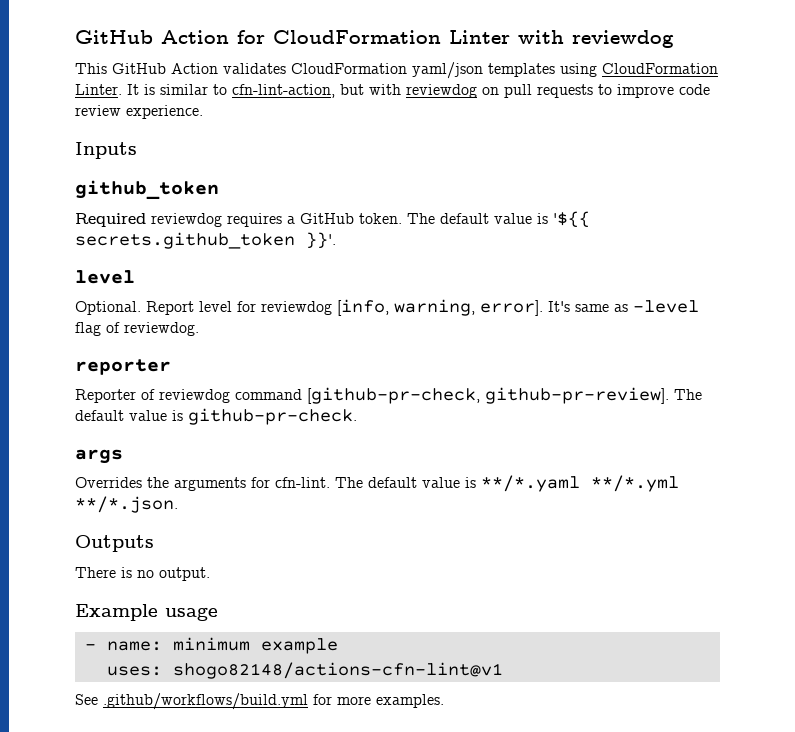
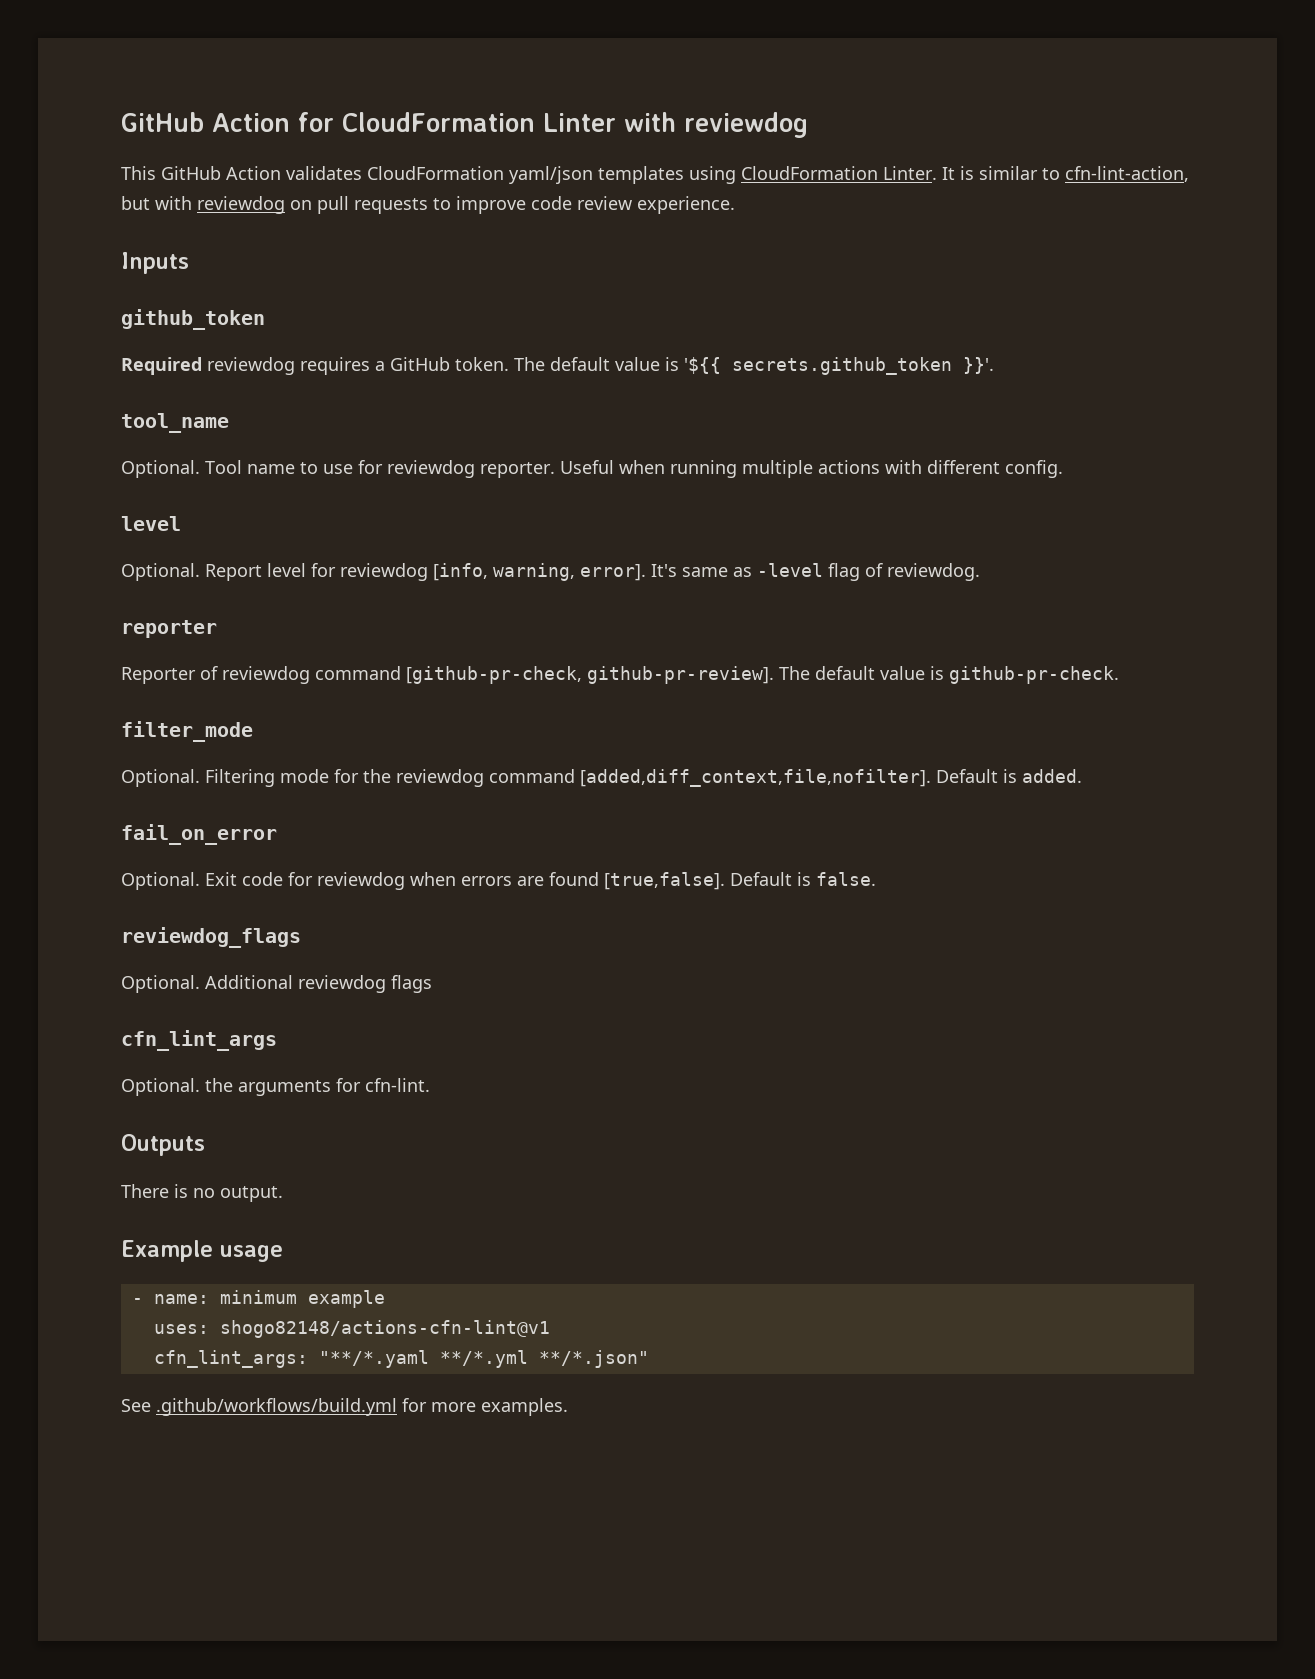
(336, 240) none -> [121,413,229,433] [121,460,1063,478] // tool_name // Optional. Tool name to use for reviewdog reporter. Useful when running multiple actions with different config.
[75,449,123,464] [75,475,679,492] [75,496,178,513] args // Overrides the arguments for cfn-lint. The default value is **/*.yaml **/*.yml **/*.json. -> [121,721,253,742] [121,769,1082,787] [121,824,277,845] [121,872,876,890] [121,927,301,948] [121,975,432,993] [121,1030,277,1051] [121,1078,430,1096] filter_mode // Optional. Filtering mode for the reviewdog command [added,diff_context,file,nofilter]. Default is added. // fail_on_error // Optional. Exit code for reviewdog when errors are found [true,false]. Default is false. // reviewdog_flags // Optional. Additional reviewdog flags // cfn_lint_args // Optional. the arguments for cfn-lint.
(503, 670) none -> [153,1350,649,1368] // cfn_lint_args: "**/*.yaml **/*.yml **/*.json"

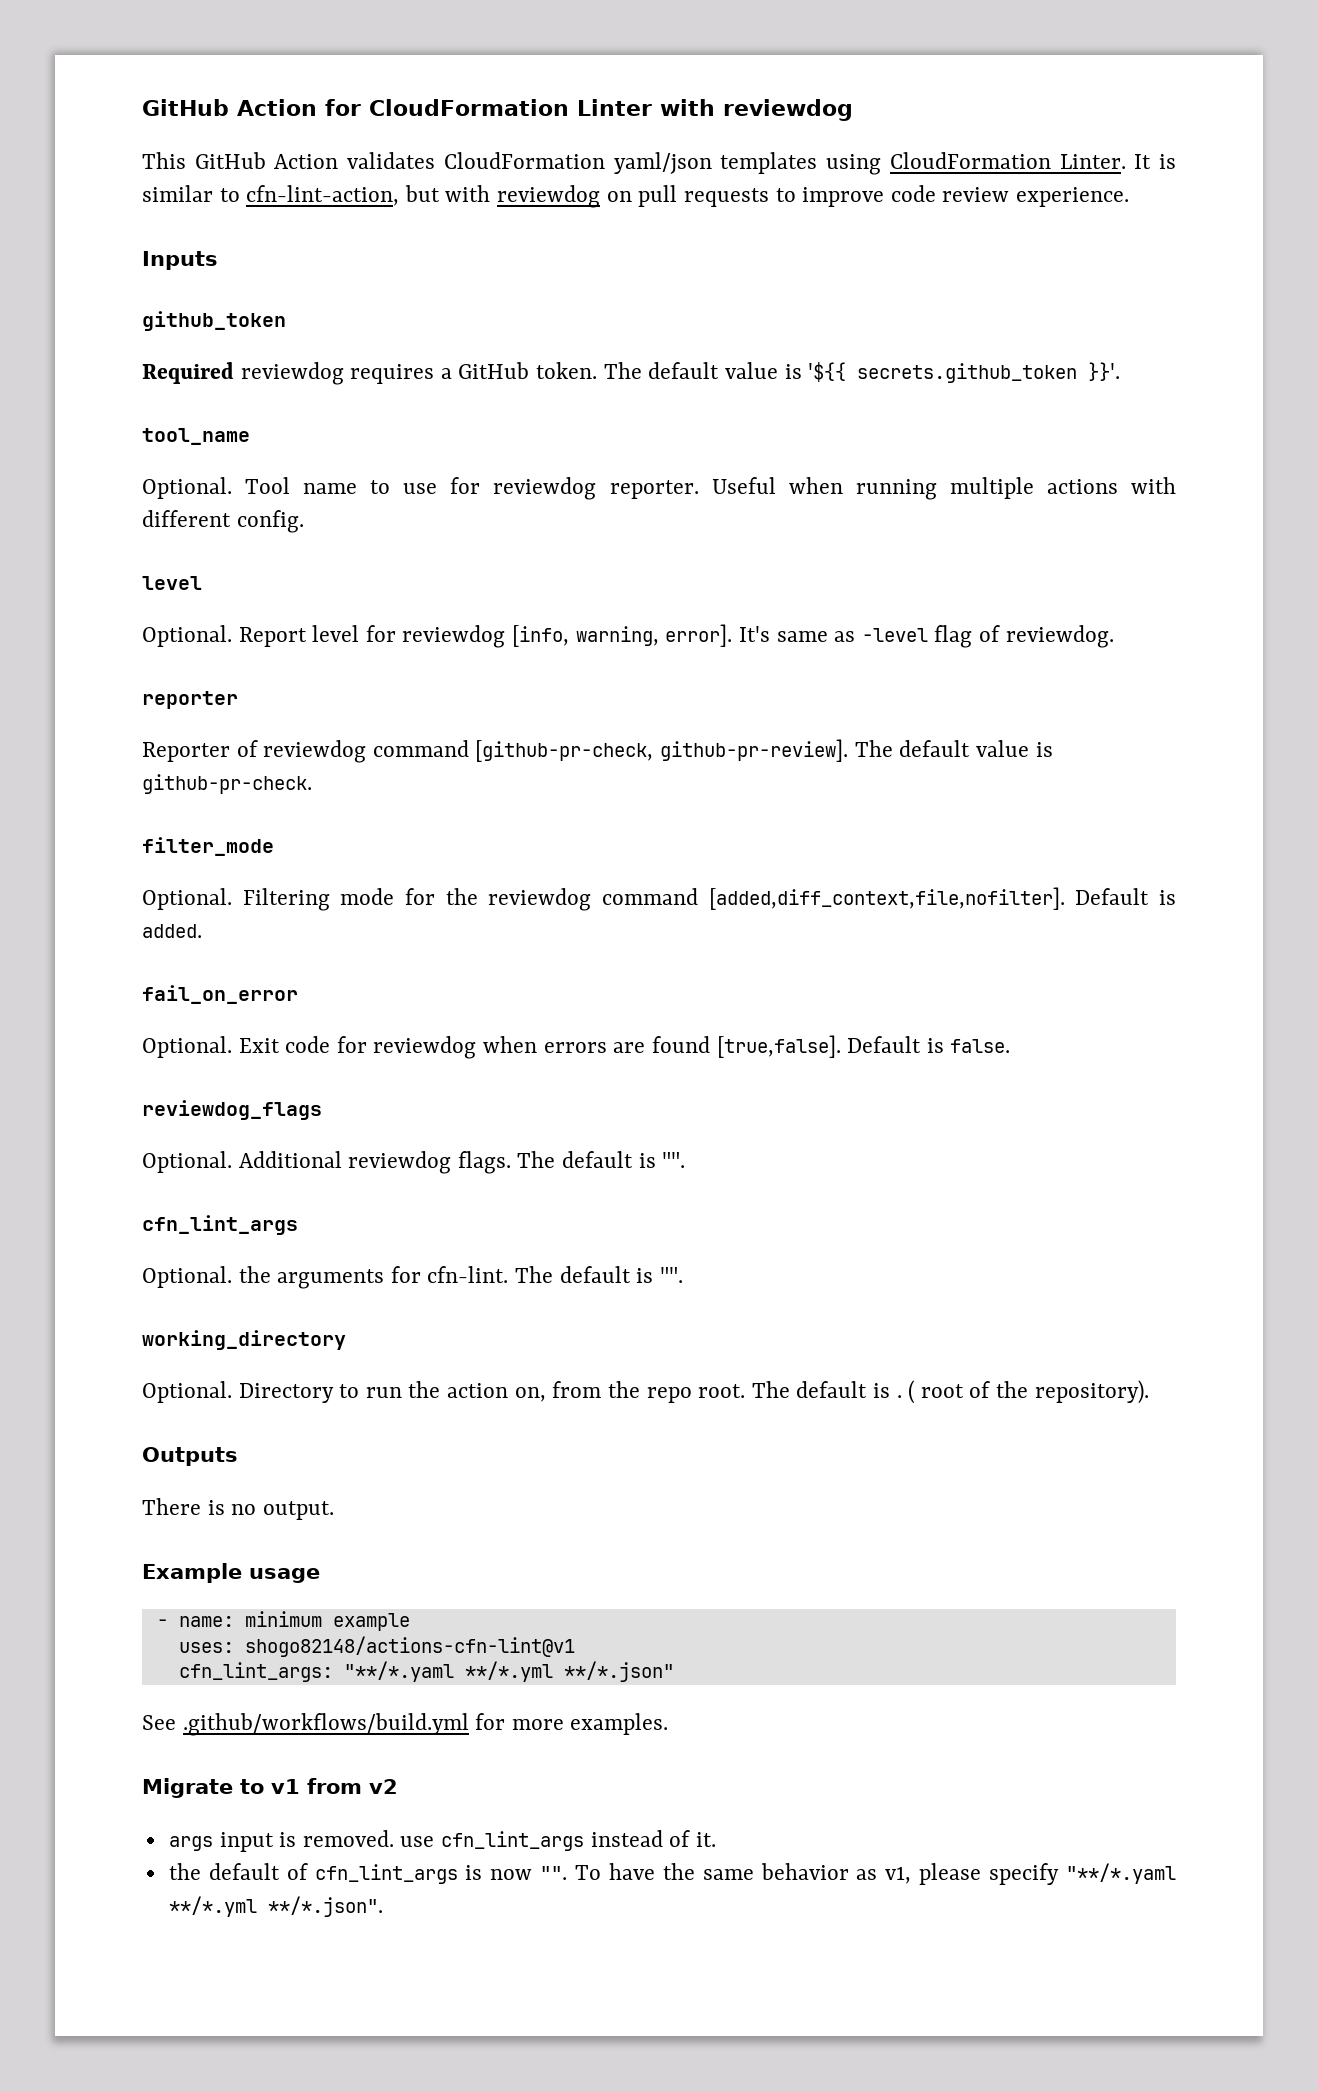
[391,975,432,993] flags -> [457,1151,686,1174] flags. The default is "".
(430, 1085) none -> [515,1266,683,1283] [142,1330,346,1350] [142,1380,1149,1404] The default is "". // working_directory // Optional. Directory to run the action on, from the repo root. The default is . ( root of the repository).
(568, 1407) none -> [142,1778,398,1798] [168,1830,716,1852] [168,1863,1176,1885] [168,1896,383,1917] // Migrate to v1 from v2 // args input is removed. use cfn_lint_args instead of it. // the default of cfn_lint_args is now "". To have the same behavior as v1, please specify "**/*.yaml **/*.yml **/*.json".

